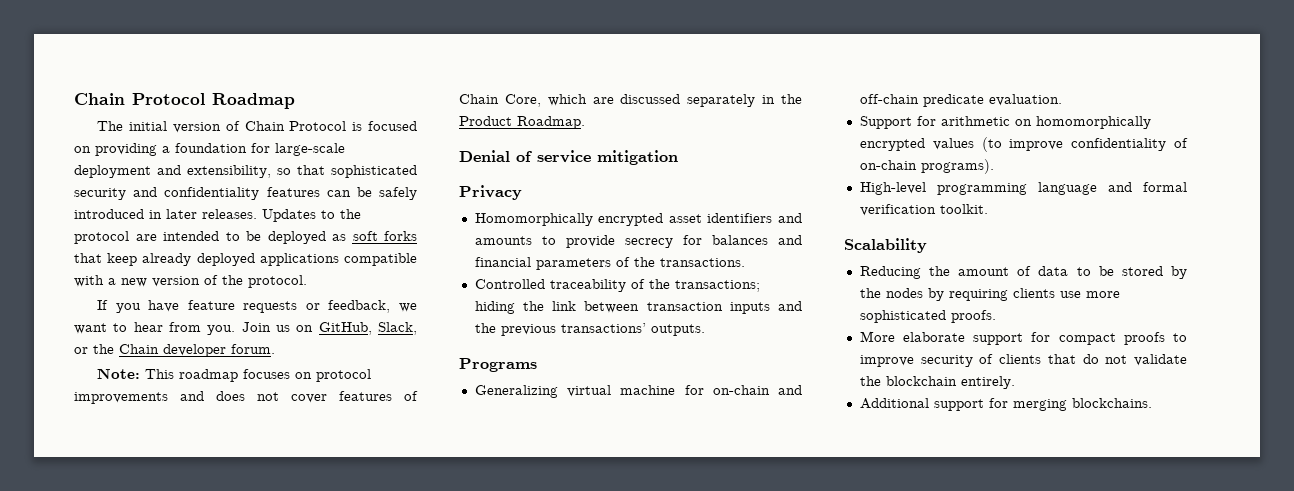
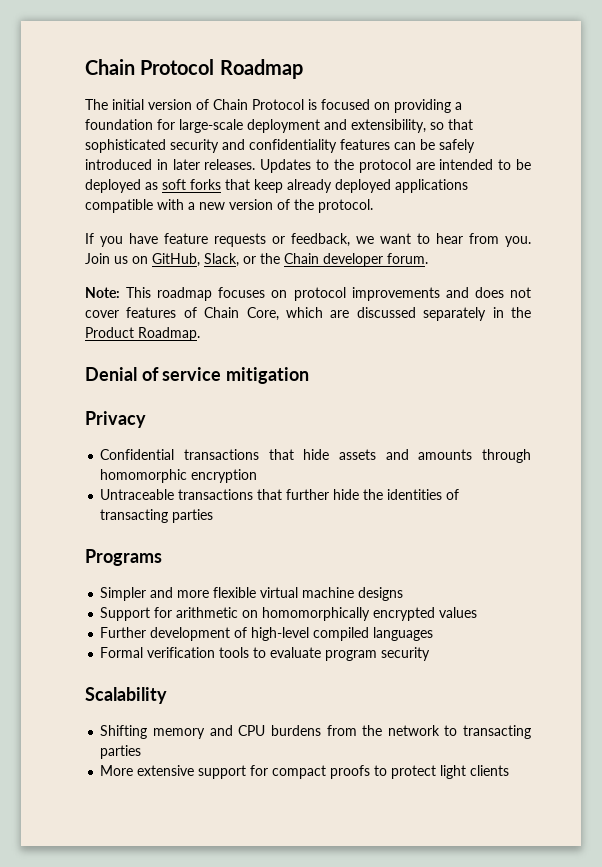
[474,213,802,226] [474,235,802,248] [474,257,745,270] [474,279,760,292] [474,301,802,314] [474,323,705,336] [459,358,537,372] [474,385,802,398] [859,94,1062,107] Homomorphically encrypted asset identifiers and amounts to provide secrecy for balances and financial parameters of the transactions. // Controlled traceability of the transactions; hiding the link between transaction inputs and the previous transactions’ outputs. // Programs // Generalizing virtual machine for on-chain and off-chain predicate evaluation. -> [100,449,531,463] [100,469,258,483] [100,489,460,500] [100,509,214,523] [85,549,162,566] [100,587,404,601] Confidential transactions that hide assets and amounts through homomorphic encryption // Untraceable transactions that further hide the identities of transacting parties // Programs // Simpler and more flexible virtual machine designs
[981,137,1188,152] [859,159,994,174] [859,182,1187,195] [859,204,988,216] [844,238,927,253] [859,266,1187,279] [859,288,1120,301] [859,310,996,323] (to improve confidentiality of on-chain programs). // High-level programming language and formal verification toolkit. // Scalability // Reducing the amount of data to be stored by the nodes by requiring clients use more sophisticated proofs. -> [100,627,434,641] [100,647,431,661] [85,687,167,704] [100,725,531,739] [100,745,142,759] // Further development of high-level compiled languages // Formal verification tools to evaluate program security // Scalability // Shifting memory and CPU burdens from the network to transacting parties
[903,332,966,342] elaborate -> [137,765,195,776] extensive
[859,354,1187,367] [859,376,1015,389] [859,398,1152,411] improve security of clients that do not validate the blockchain entirely. // Additional support for merging blockchains. -> [391,765,510,779] protect light clients

